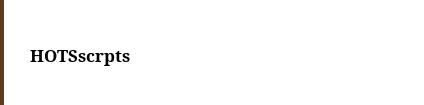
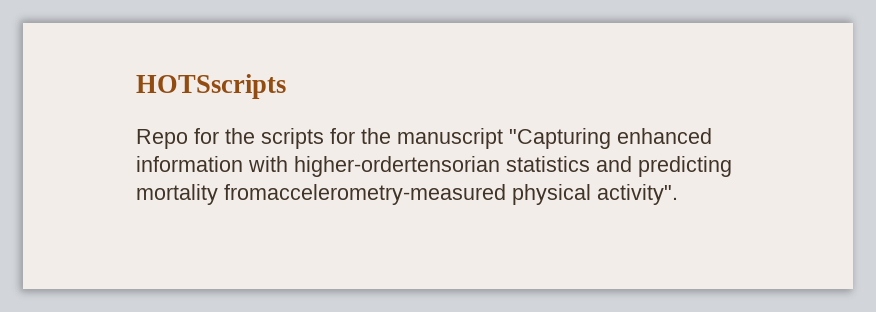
[30,50,130,66] HOTSscrpts -> [136,74,286,99] [136,128,712,149] [136,156,732,177] [136,184,678,205] HOTSscripts // Repo for the scripts for the manuscript "Capturing enhanced information with higher-ordertensorian statistics and predicting mortality fromaccelerometry-measured physical activity".

